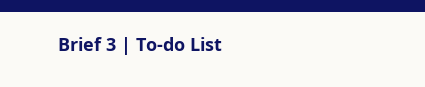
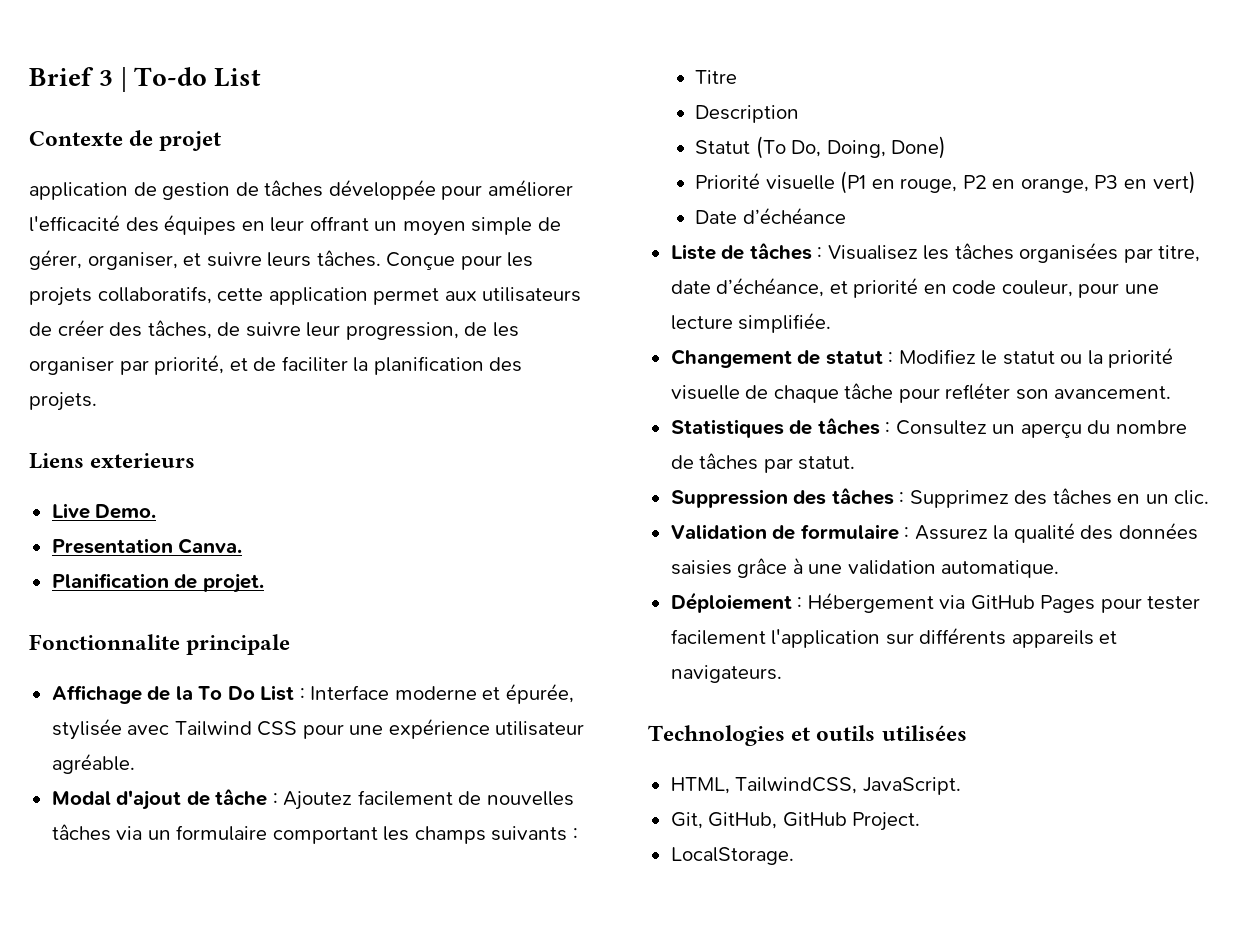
(222, 44) none -> [29,130,222,151] [29,179,573,200] [29,214,561,236] [29,249,534,270] [29,286,582,306] [29,319,519,340] [29,354,523,375] [29,392,97,411] [29,453,196,469] [51,503,157,519] [51,538,243,554] [51,573,264,593] [29,634,291,655] [51,683,574,704] [51,718,585,740] [51,753,135,774] [51,789,574,810] [51,824,578,844] [695,70,738,84] [695,105,800,123] [695,136,947,159] [695,171,1196,194] [695,207,846,224] [670,242,1201,263] [670,277,1159,298] [670,312,832,333] [670,347,1174,368] [670,382,1172,403] [670,418,1187,438] [670,453,856,473] [670,488,1210,508] [670,522,1198,543] [670,557,1060,578] [670,592,1201,613] [670,627,1118,648] [670,665,782,683] [648,725,967,746] [670,777,961,795] [670,812,921,831] [670,847,794,865] // Contexte de projet // application de gestion de tâches développée pour améliorer l'efficacité des équipes en leur offrant un moyen simple de gérer, organiser, et suivre leurs tâches. Conçue pour les projets collaboratifs, cette application permet aux utilisateurs de créer des tâches, de suivre leur progression, de les organiser par priorité, et de faciliter la planification des projets. // Liens exterieurs // Live Demo. // Presentation Canva. // Planification de projet. // Fonctionnalite principale // Affichage de la To Do List : Interface moderne et épurée, stylisée avec Tailwind CSS pour une expérience utilisateur agréable. // Modal d'ajout de tâche : Ajoutez facilement de nouvelles tâches via un formulaire comportant les champs suivants : // Titre // Description // Statut (To Do, Doing, Done) // Priorité visuelle (P1 en rouge, P2 en orange, P3 en vert) // Date d’échéance // Liste de tâches : Visualisez les tâches organisées par titre, date d’échéance, et priorité en code couleur, pour une lecture simplifiée. // Changement de statut : Modifiez le statut ou la priorité visuelle de chaque tâche pour refléter son avancement. // Statistiques de tâches : Consultez un aperçu du nombre de tâches par statut. // Suppression des tâches : Supprimez des tâches en un clic. // Validation de formulaire : Assurez la qualité des données saisies grâce à une validation automatique. // Déploiement : Hébergement via GitHub Pages pour tester facilement l'application sur différents appareils et navigateurs. // Technologies et outils utilisées // HTML, TailwindCSS, JavaScript. // Git, GitHub, GitHub Project. // LocalStorage.

